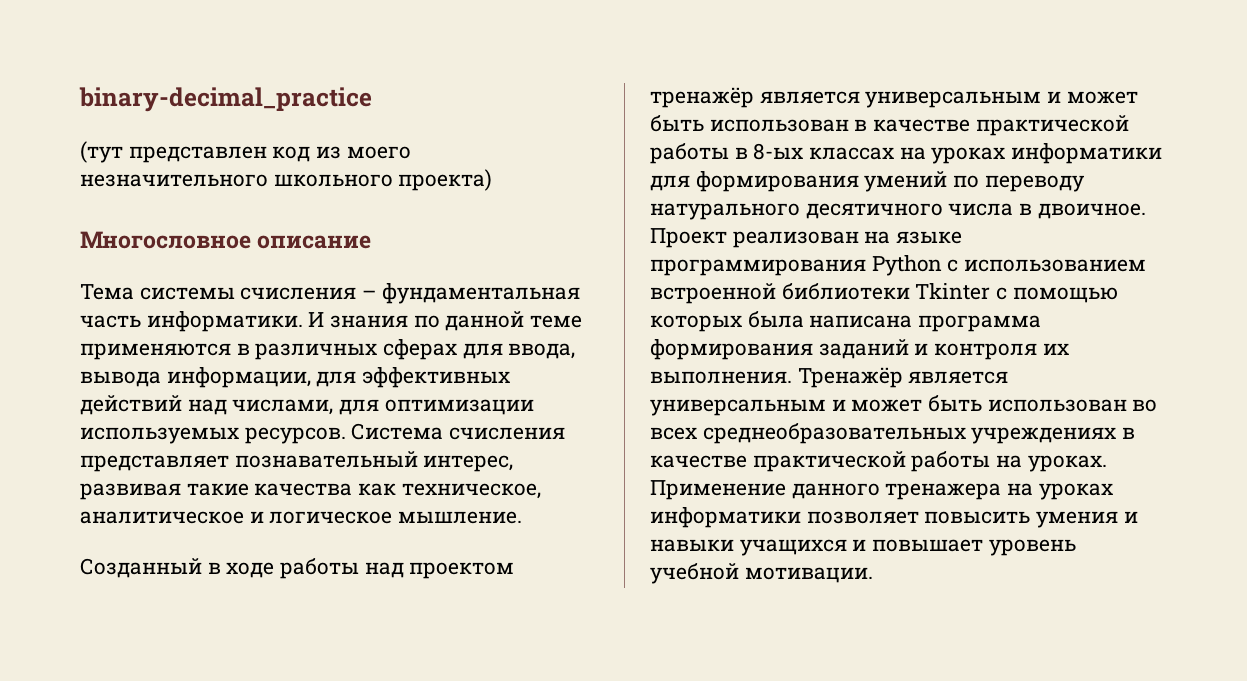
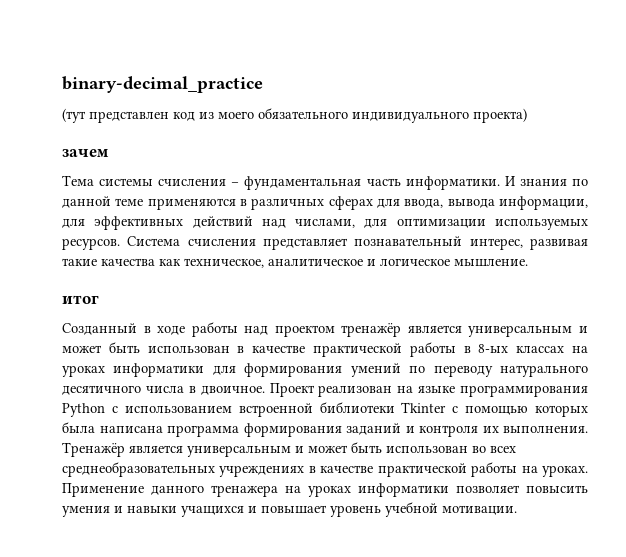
[80,174,393,187] незначительного школьного -> [258,108,469,123] обязательного индивидуального
[80,231,372,249] Многословное описание -> [62,149,109,157] зачем
(523, 517) none -> [62,295,99,304] // итог

